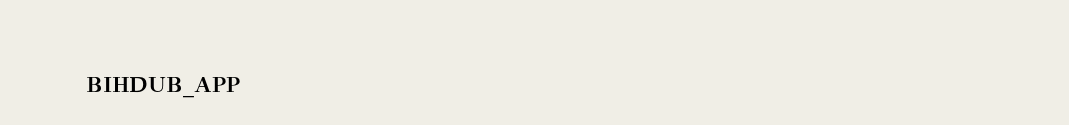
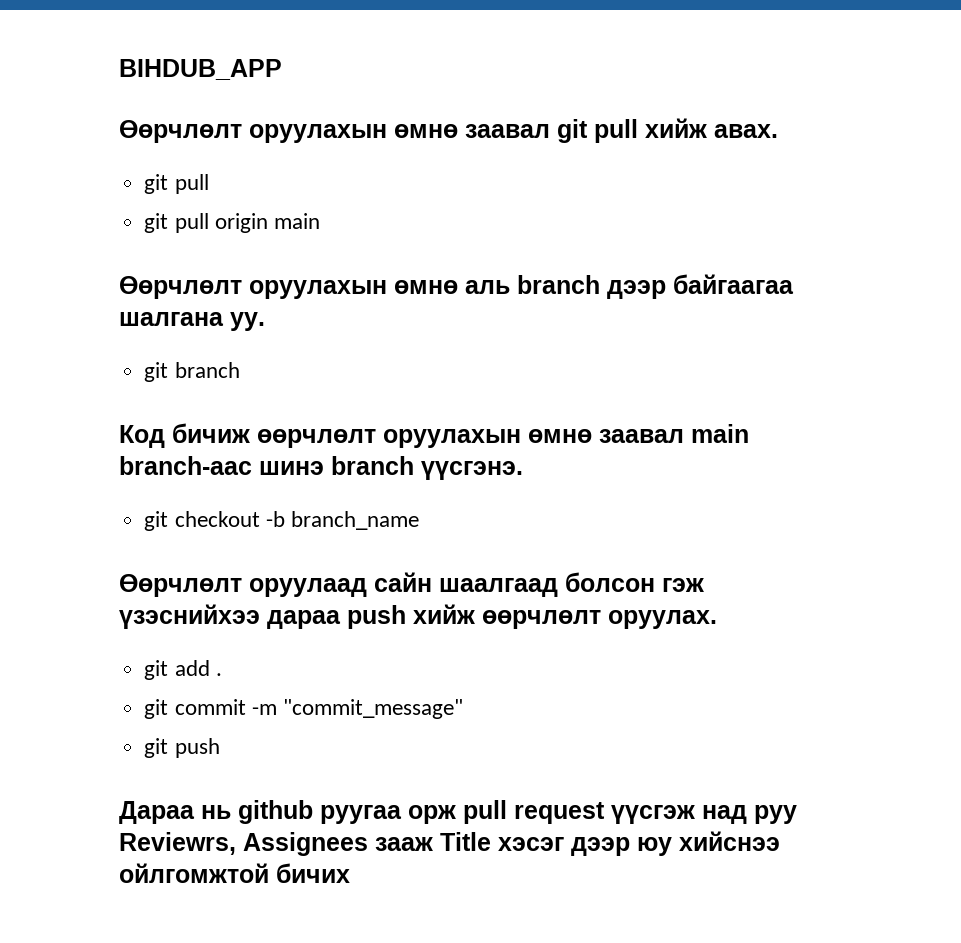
(240, 87) none -> [119,118,778,143] [144,174,209,194] [144,213,320,233] [119,274,794,299] [119,312,265,331] [144,362,240,382] [119,423,749,448] [119,456,523,480] [144,511,419,531] [119,572,704,597] [119,604,717,629] [144,660,222,680] [144,699,463,719] [144,738,220,758] [119,800,797,824] [119,831,780,856] [119,863,350,883] // Өөрчлөлт оруулахын өмнө заавал git pull хийж авах. // git pull // git pull origin main // Өөрчлөлт оруулахын өмнө аль branch дээр байгаагаа шалгана уу. // git branch // Код бичиж өөрчлөлт оруулахын өмнө заавал main branch-аас шинэ branch үүсгэнэ. // git checkout -b branch_name // Өөрчлөлт оруулаад сайн шаалгаад болсон гэж үзэснийхээ дараа push хийж өөрчлөлт оруулах. // git add . // git commit -m "commit_message" // git push // Дараа нь github руугаа орж pull request үүсгэж над руу Reviewrs, Assignees зааж Title хэсэг дээр юу хийснээ ойлгомжтой бичих

